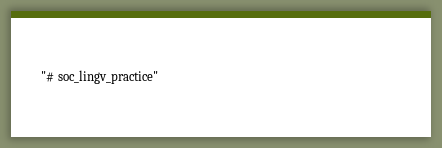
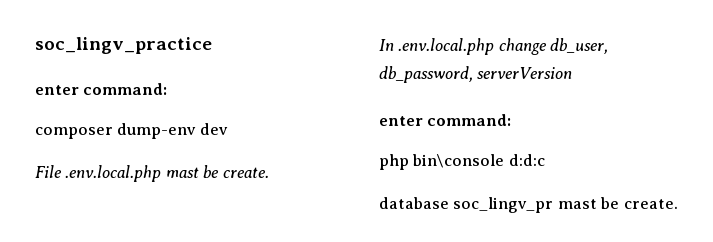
[41,70,158,84] "# soc_lingv_practice" -> [35,37,212,54] [35,83,168,95] [35,123,228,139] [35,165,269,182] [379,38,609,55] [379,66,573,83] [379,114,512,126] [379,154,545,170] [379,197,678,213] soc_lingv_practice // enter command: // composer dump-env dev // File .env.local.php mast be create. // In .env.local.php change db_user, db_password, serverVersion // enter command: // php bin\console d:d:c // database soc_lingv_pr mast be create.

